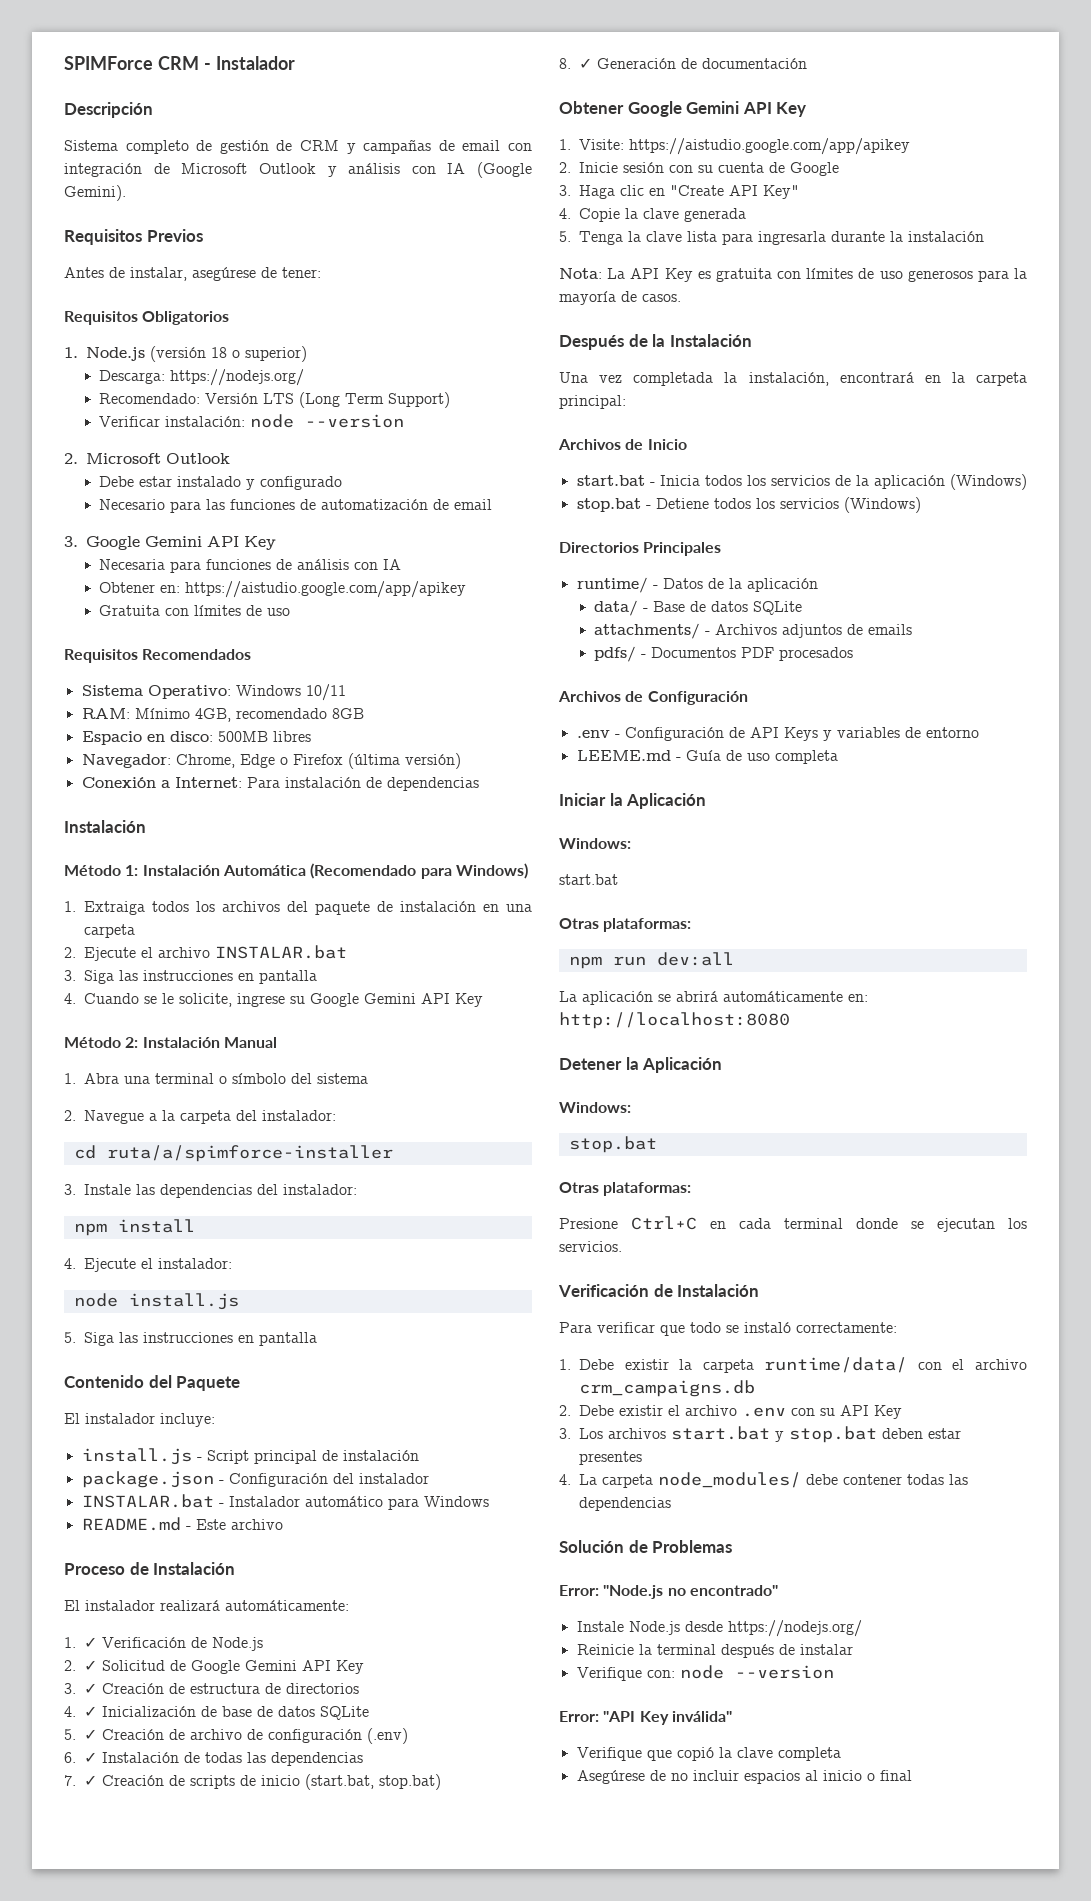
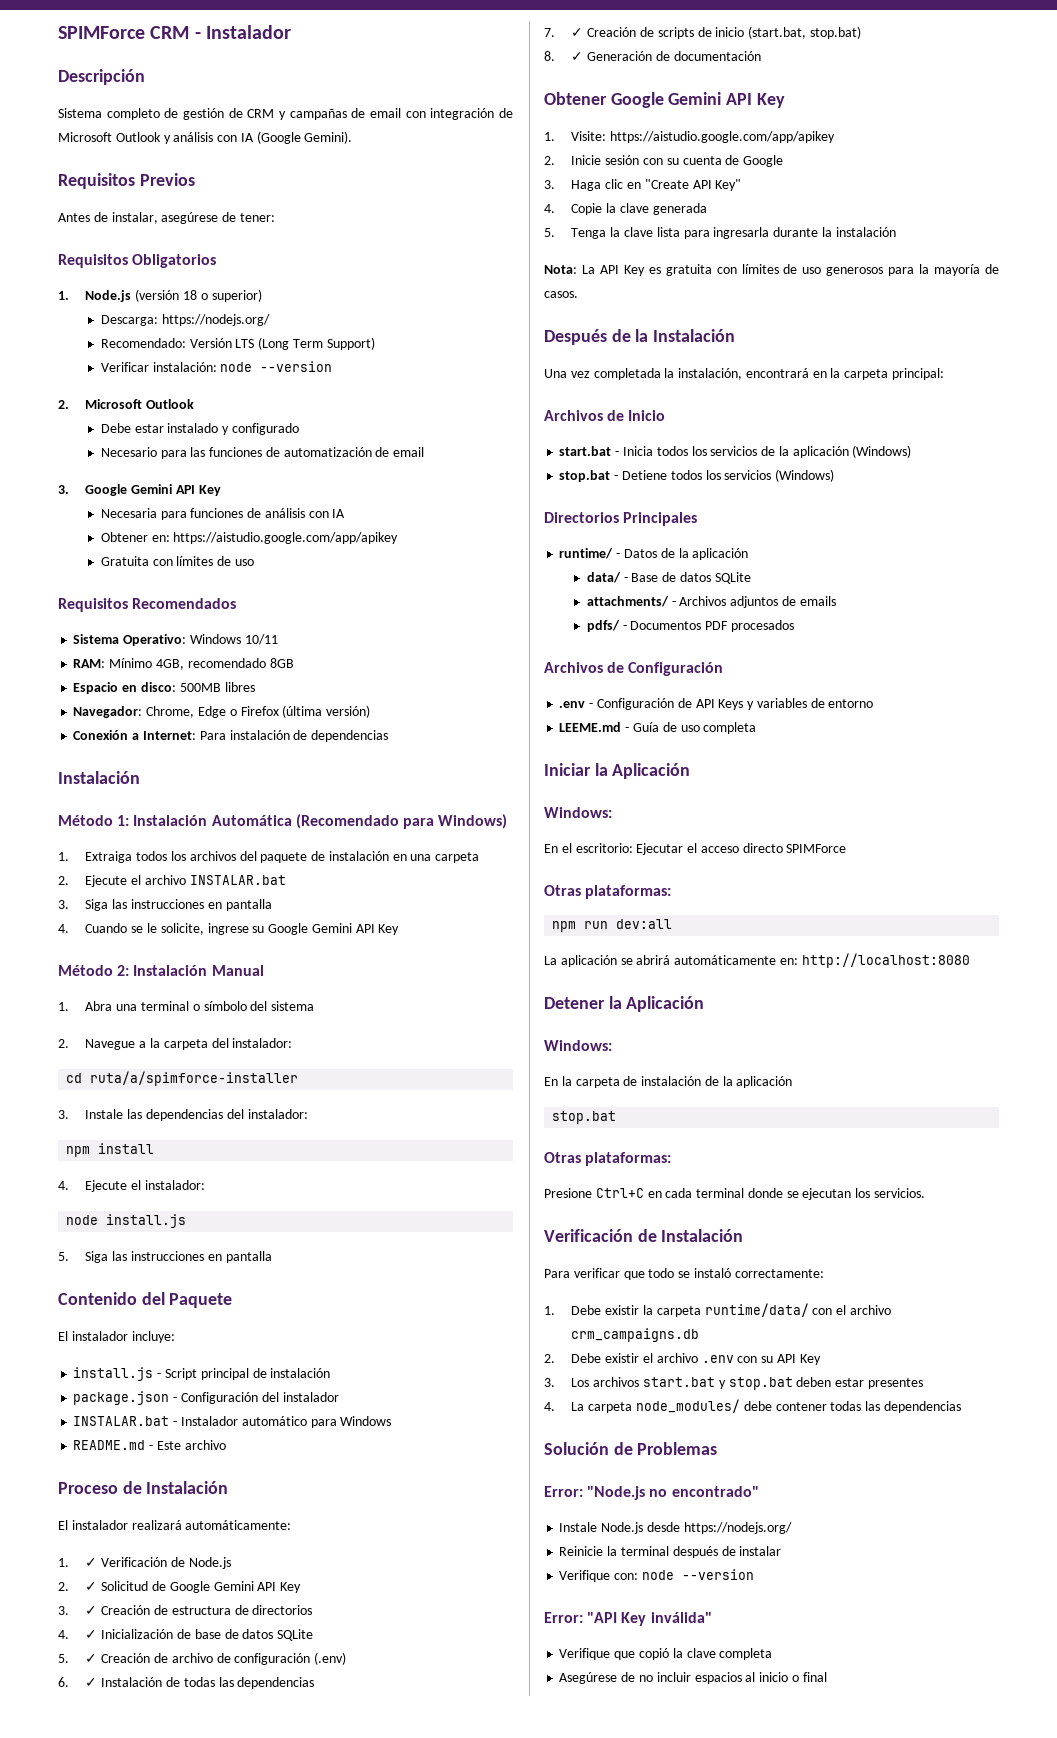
[559,874,618,885] start.bat -> [544,843,847,855] En el escritorio: Ejecutar el acceso directo SPIMForce
(631, 1107) none -> [544,1076,793,1088] // En la carpeta de instalación de la aplicación

